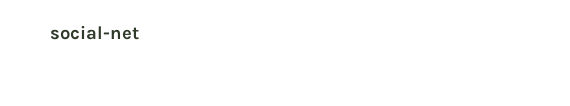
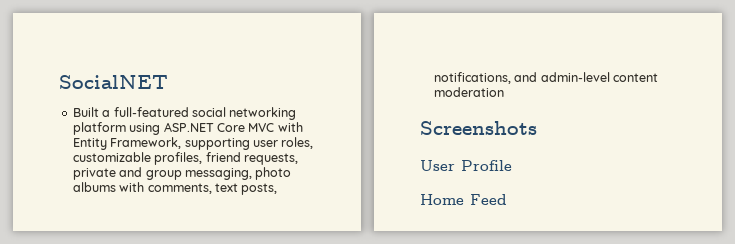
[50,25,139,40] social-net -> [59,75,168,89] [72,107,297,120] [72,122,303,135] [72,137,314,150] [72,152,298,165] [72,167,292,180] [72,182,278,195] [433,72,658,84] [433,87,504,97] [420,121,537,135] [420,160,512,171] [420,194,507,205] SocialNET // Built a full-featured social networking platform using ASP.NET Core MVC with Entity Framework, supporting user roles, customizable profiles, friend requests, private and group messaging, photo albums with comments, text posts, notifications, and admin-level content moderation // Screenshots // User Profile // Home Feed

